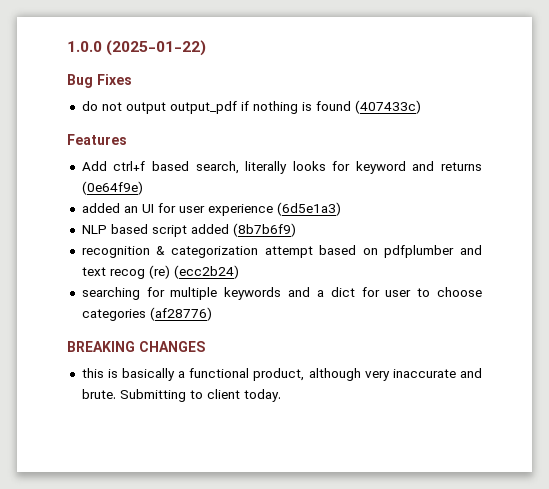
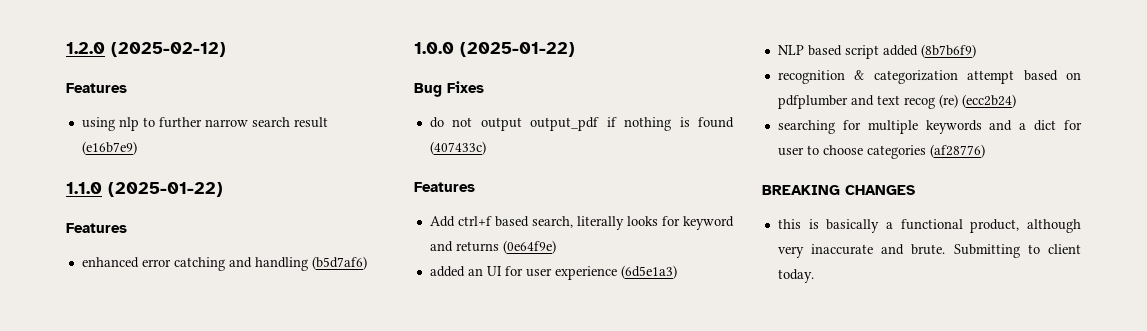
(67, 46) none -> [66,42,226,57] [66,83,127,93] [81,117,328,131] [81,141,137,155] [66,182,223,197] [66,223,127,233] [81,256,367,271] 1.2.0 (2025-02-12) // Features // using nlp to further narrow search result (e16b7e9) // 1.1.0 (2025-01-22) // Features // enhanced error catching and handling (b5d7af6) //

